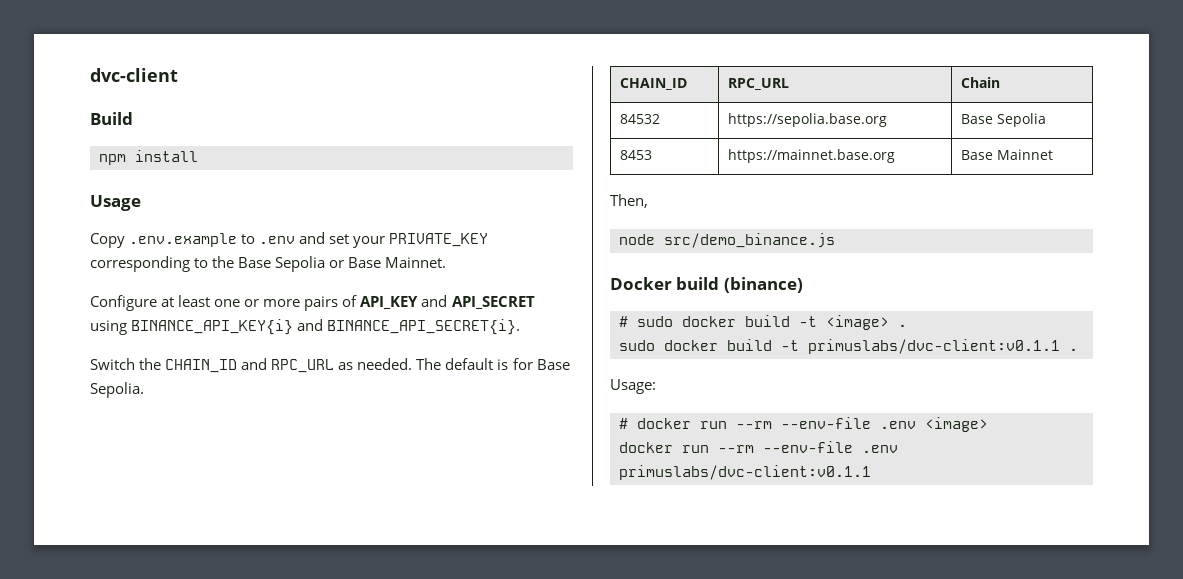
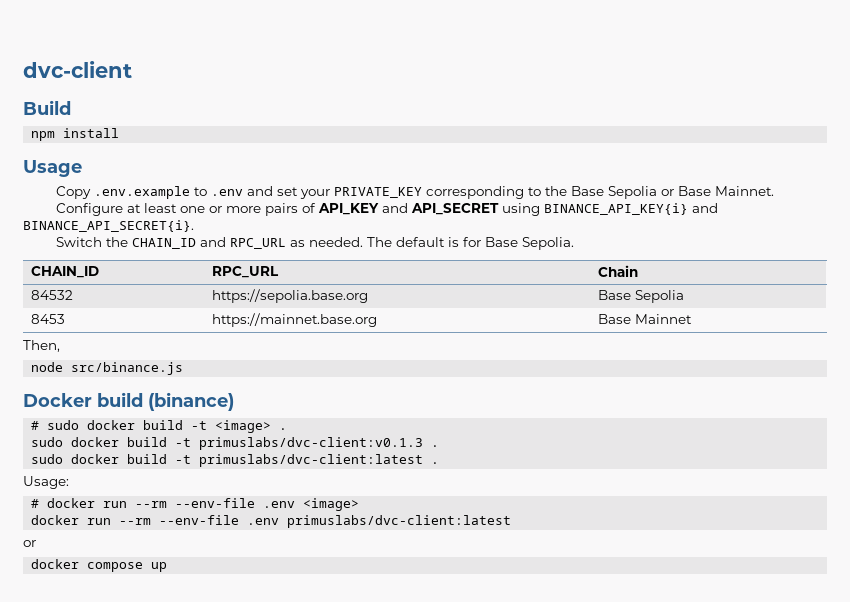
[664,233,835,248] src/demo_binance.js -> [71,362,184,375] src/binance.js
[808,339,1060,354] primuslabs/dvc-client:v0.1.1 -> [199,437,440,450] [31,454,424,467] primuslabs/dvc-client:v0.1.3 . // sudo docker build -t primuslabs/dvc-client:latest
[619,465,871,480] primuslabs/dvc-client:v0.1.1 -> [287,515,512,528] [23,540,36,547] [31,559,168,572] primuslabs/dvc-client:latest // or // docker compose up

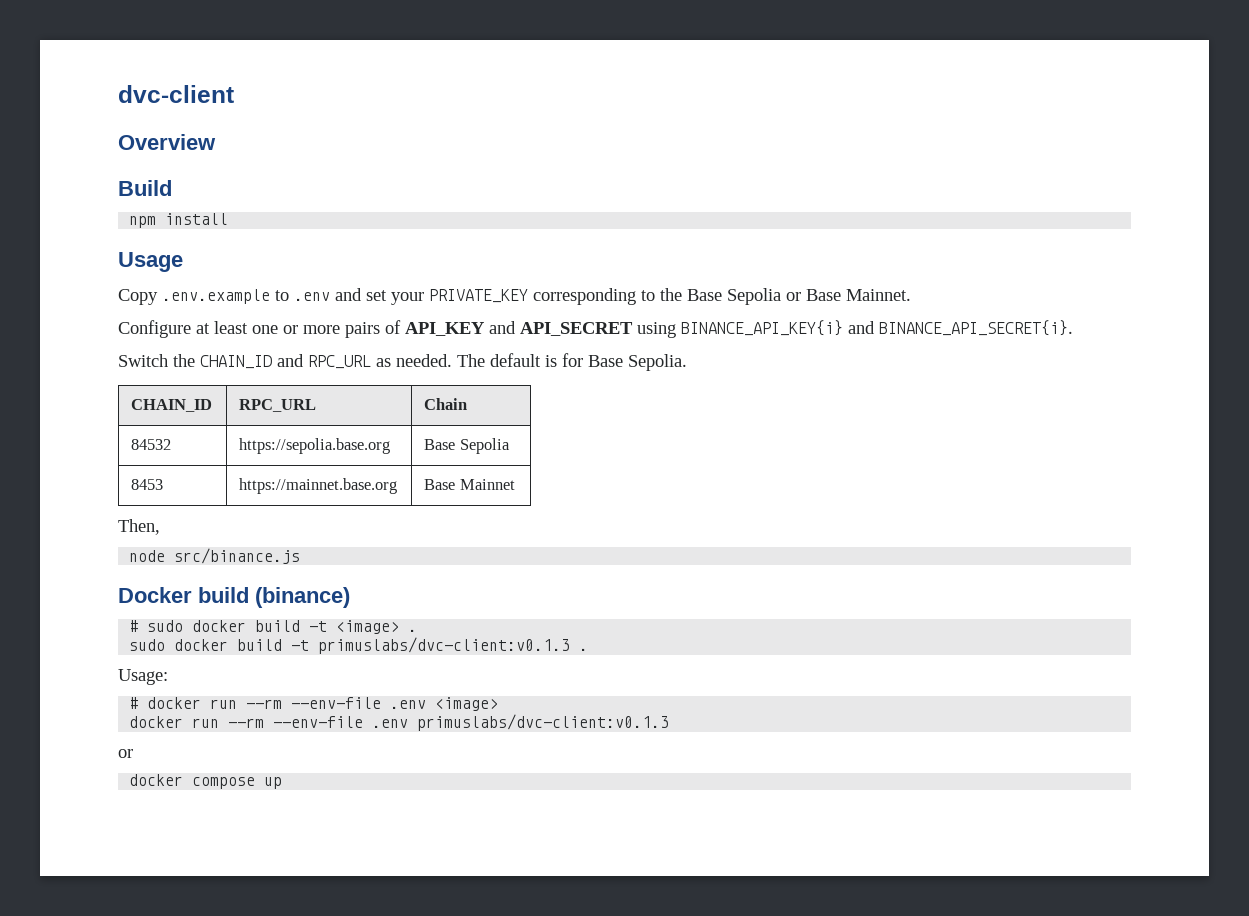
(132, 69) none -> [118,134,216,150] // Overview
[31,454,440,467] // sudo docker build -t primuslabs/dvc-client:latest . -> (589, 649) none
[287,515,512,528] primuslabs/dvc-client:latest -> [417,714,670,731] primuslabs/dvc-client:v0.1.3

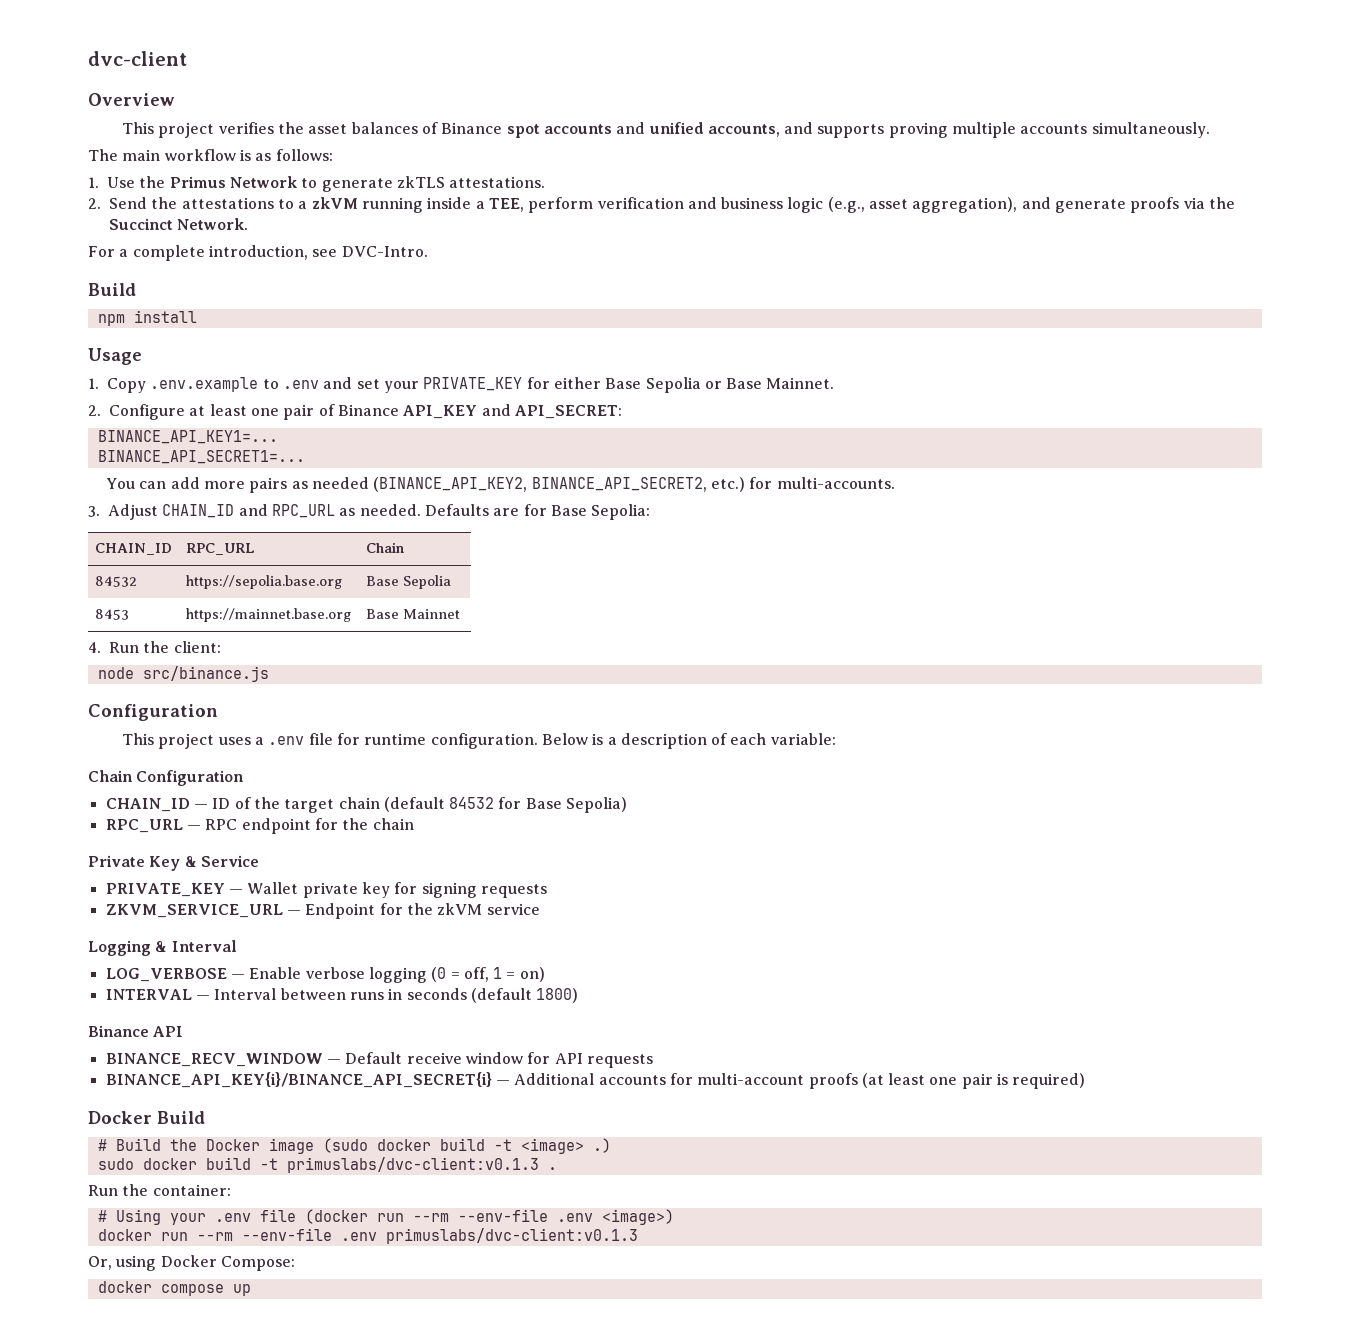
(216, 142) none -> [121,122,1210,138] [88,149,333,161] [88,176,546,192] [88,197,1236,213] [109,218,249,230] [88,245,428,261] // This project verifies the asset balances of Binance spot accounts and unified accounts, and supports proving multiple accounts simultaneously. // The main workflow is as follows: // 1. Use the Primus Network to generate zkTLS attestations. // 2. Send the attestations to a zkVM running inside a TEE, perform verification and business logic (e.g., asset aggregation), and generate proofs via the Succinct Network. // For a complete introduction, see DVC-Intro.
(183, 262) none -> [88,378,99,389] 1.
[533,288,682,305] corresponding to the -> [526,377,601,389] for either
(911, 295) none -> [88,405,101,416] 2.
[283,320,1073,338] [118,354,195,367] or more pairs of API_KEY and API_SECRET using BINANCE_API_KEY{i} and BINANCE_API_SECRET{i}. // Switch the -> [283,404,622,420] [97,430,278,444] [97,450,305,464] [105,477,895,493] [88,504,158,520] pair of Binance API_KEY and API_SECRET: // BINANCE_API_KEY1=... // BINANCE_API_SECRET1=... // You can add more pairs as needed (BINANCE_API_KEY2, BINANCE_API_SECRET2, etc.) for multi-accounts. // 3. Adjust
[457,353,687,371] The default is for Base Sepolia. -> [424,504,651,520] Defaults are for Base Sepolia:
[118,519,160,535] [129,548,301,564] [118,587,350,608] [129,620,184,632] Then, // node src/binance.js // Docker build (binance) // # sudo -> [88,641,221,653] [97,666,269,682] [88,704,218,721] [121,733,836,749] [88,770,245,786] [105,797,628,813] [105,818,414,834] [88,855,259,871] [105,882,547,898] [105,903,540,919] [88,940,237,956] [105,967,545,983] [105,988,579,1003] [88,1025,184,1037] [105,1052,653,1068] [105,1072,1086,1089] [88,1111,205,1124] [97,1138,368,1154] 4. Run the client: // node src/binance.js // Configuration // This project uses a .env file for runtime configuration. Below is a description of each variable: // Chain Configuration // CHAIN_ID — ID of the target chain (default 84532 for Base Sepolia) // RPC_URL — RPC endpoint for the chain // Private Key & Service // PRIVATE_KEY — Wallet private key for signing requests // ZKVM_SERVICE_URL — Endpoint for the zkVM service // Logging & Interval // LOG_VERBOSE — Enable verbose logging (0 = off, 1 = on) // INTERVAL — Interval between runs in seconds (default 1800) // Binance API // BINANCE_RECV_WINDOW — Default receive window for API requests // BINANCE_API_KEY{i}/BINANCE_API_SECRET{i} — Additional accounts for multi-account proofs (at least one pair is required) // Docker Build // # Build the Docker image (sudo
[408,629,418,632] . -> [592,1138,611,1153] .)
[118,669,168,685] [129,697,499,711] Usage: // # docker run --rm --env-file .env <image> -> [88,1184,231,1196] [97,1209,674,1225] Run the container: // # Using your .env file (docker run --rm --env-file .env <image>)
[118,749,133,758] or -> [88,1255,295,1271] Or, using Docker Compose:

